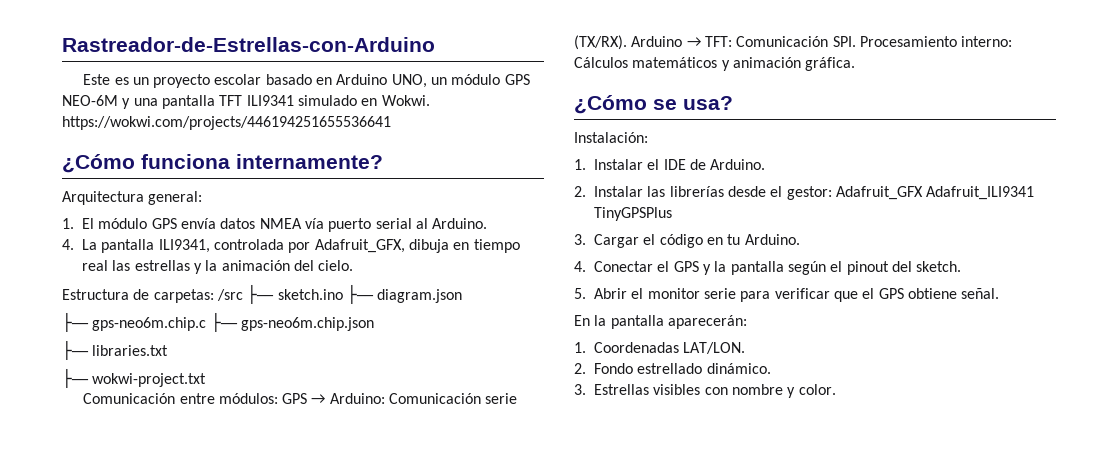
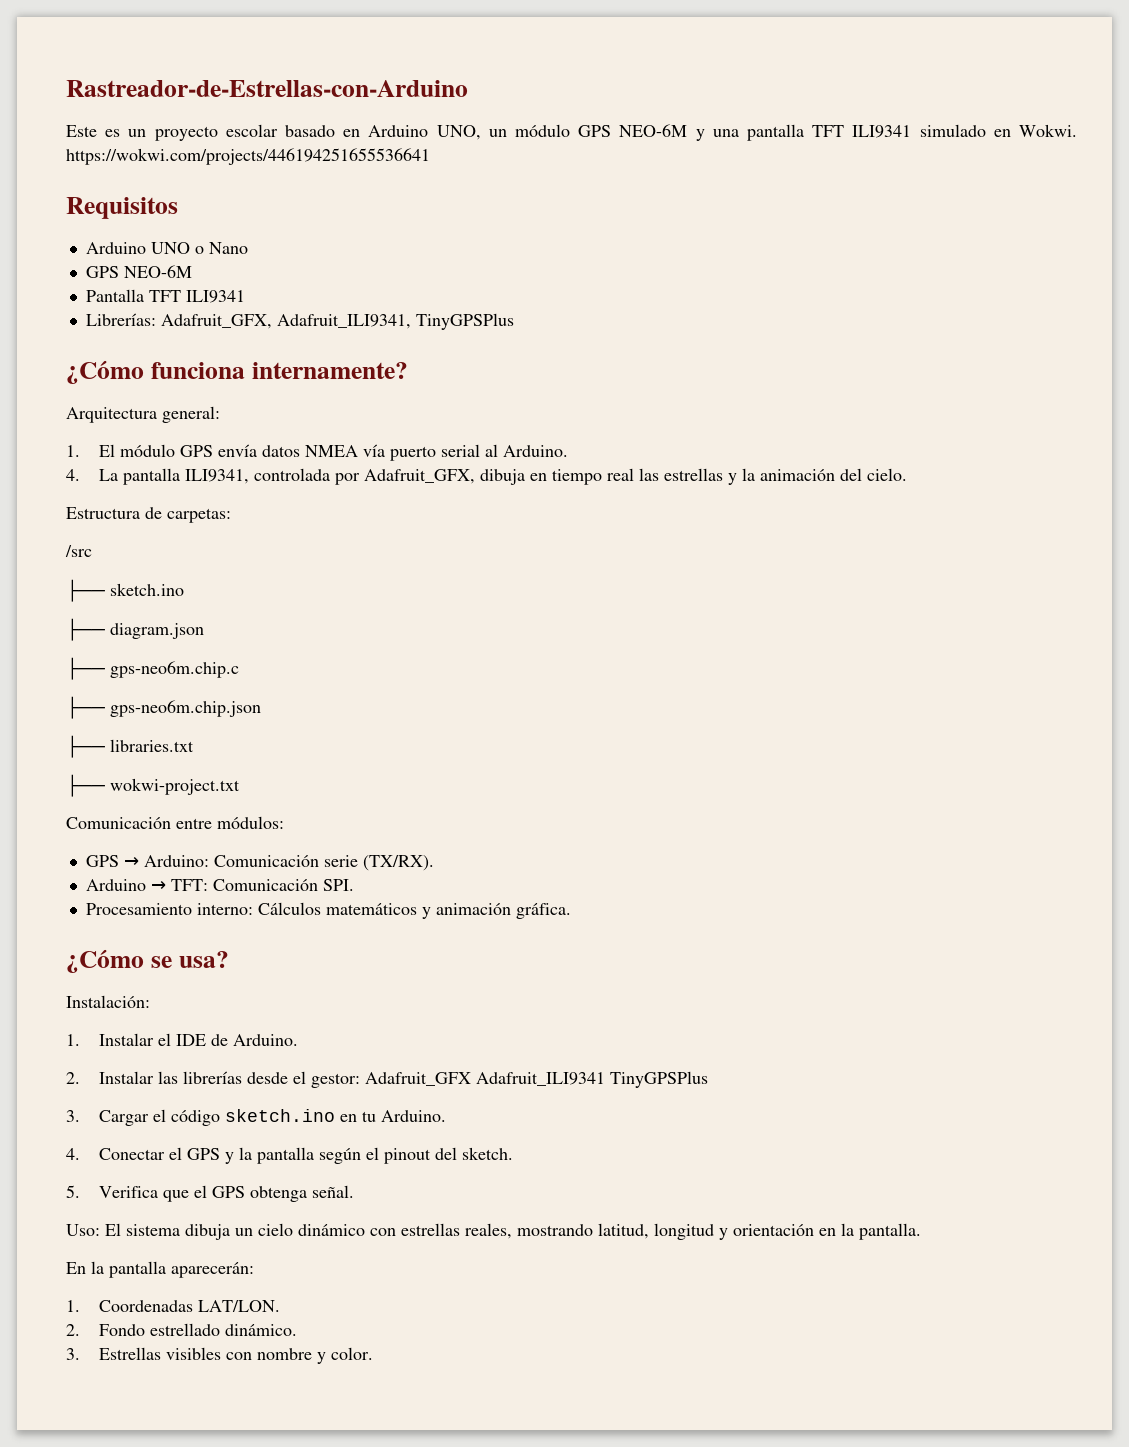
(391, 123) none -> [66,197,178,219] [85,242,248,254] [85,265,192,278] [85,289,245,303] [85,313,514,330] // Requisitos // Arduino UNO o Nano // GPS NEO-6M // Pantalla TFT ILI9341 // Librerías: Adafruit_GFX, Adafruit_ILI9341, TinyGPSPlus
(214, 296) none -> (231, 515) //
(243, 295) none -> (92, 551) //
(343, 294) none -> (184, 589) //
(207, 324) none -> (239, 669) //
(278, 398) none -> (284, 822) //
(627, 42) none -> (434, 863) //
(856, 41) none -> (354, 885) //
(703, 241) none -> [225,1109,336,1122] sketch.ino
[594,288,830,302] Abrir el monitor serie para verificar -> [99,1186,159,1198] Verifica
[907,288,957,299] obtiene -> [250,1186,308,1202] obtenga
(1000, 293) none -> [66,1223,921,1240] // Uso: El sistema dibuja un cielo dinámico con estrellas reales, mostrando latitud, longitud y orientación en la pantalla.

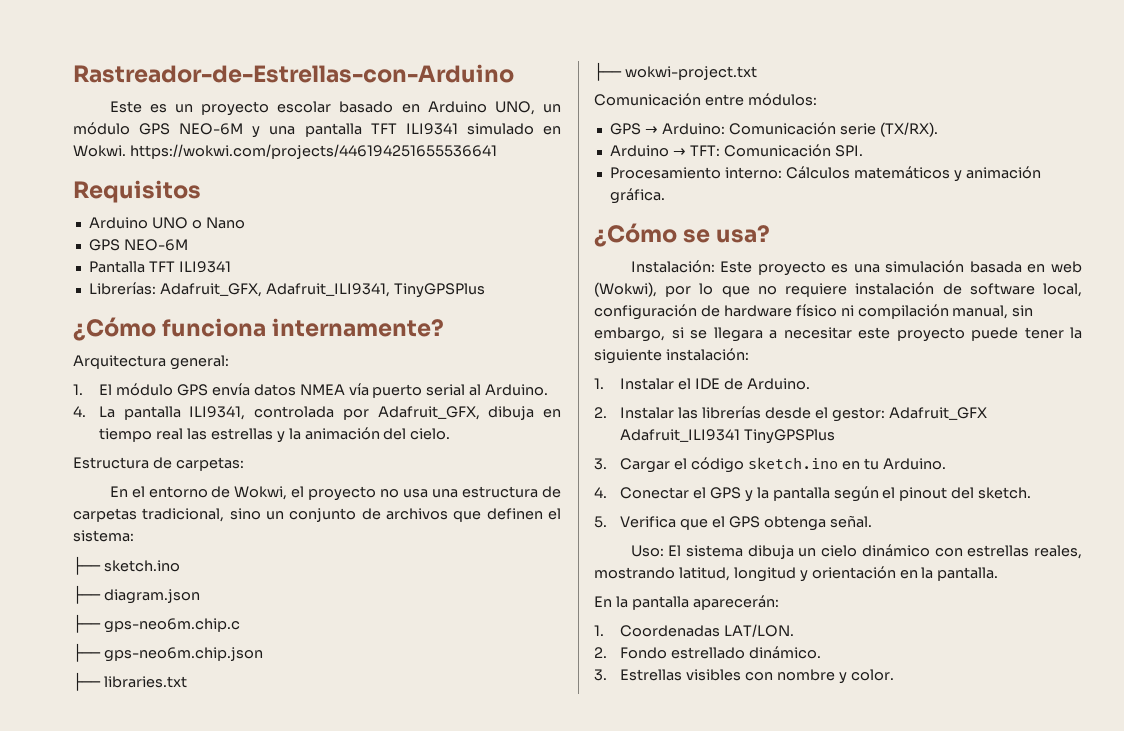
[65,545,92,557] /src -> [109,486,561,501] [73,508,561,522] [73,530,134,542] En el entorno de Wokwi, el proyecto no usa una estructura de carpetas tradicional, sino un conjunto de archivos que definen el sistema:
(150, 1001) none -> [720,260,1082,276] [594,282,1082,297] [594,304,1034,320] [594,327,1082,342] [594,348,749,364] Este proyecto es una simulación basada en web (Wokwi), por lo que no requiere instalación de software local, configuración de hardware físico ni compilación manual, sin embargo, si se llegara a necesitar este proyecto puede tener la siguiente instalación:

